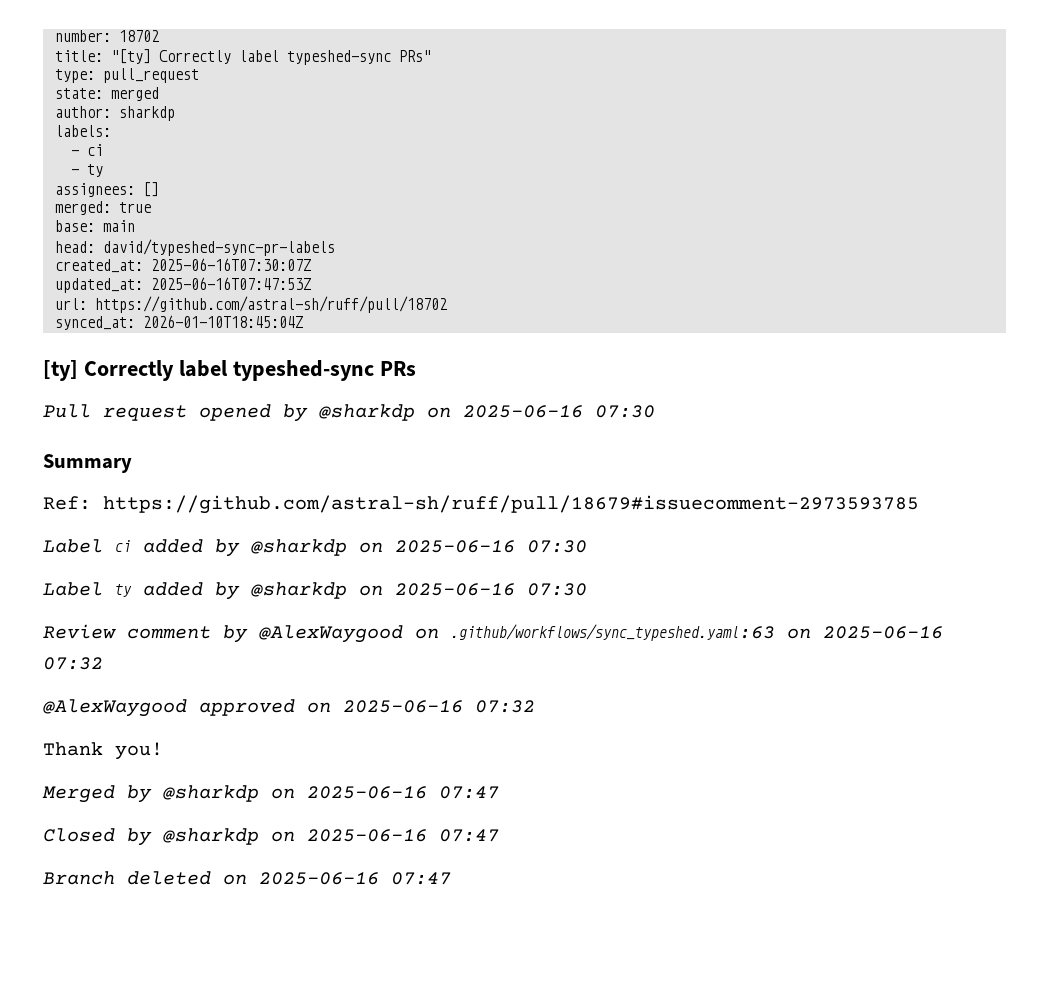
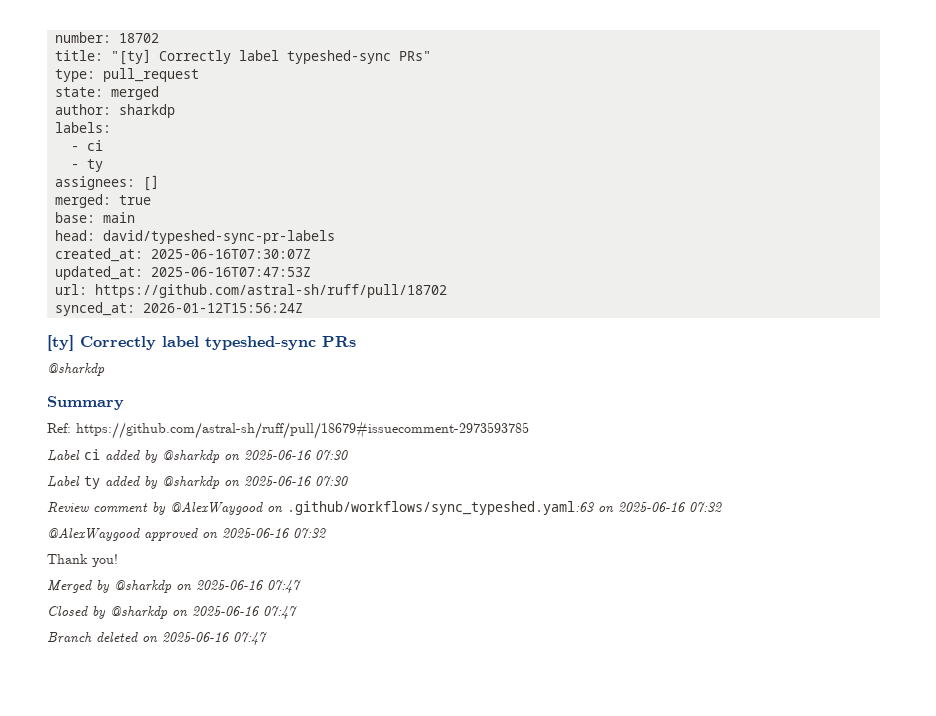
[143,315,303,328] 2026-01-10T18:45:04Z -> [143,303,304,313] 2026-01-12T15:56:24Z
[43,404,655,422] Pull request opened by @sharkdp on 2025-06-16 07:30 -> [47,363,105,376] @sharkdp

